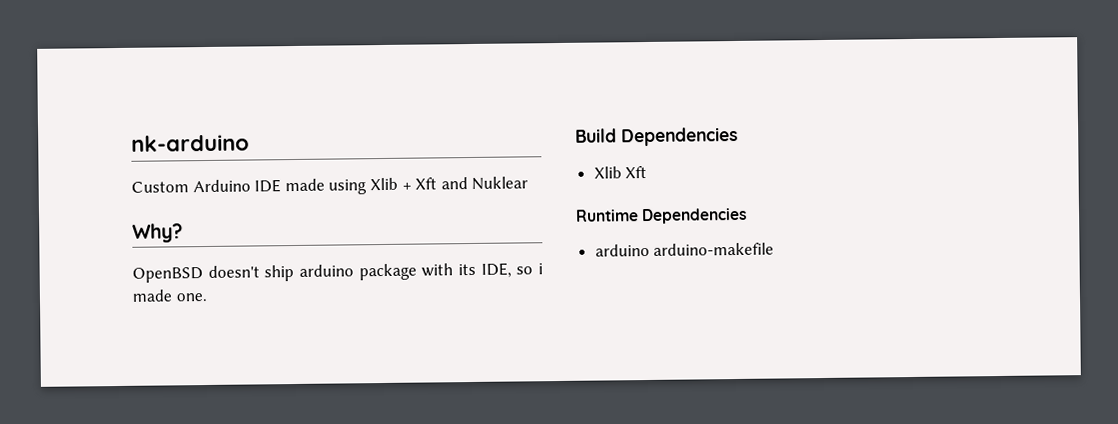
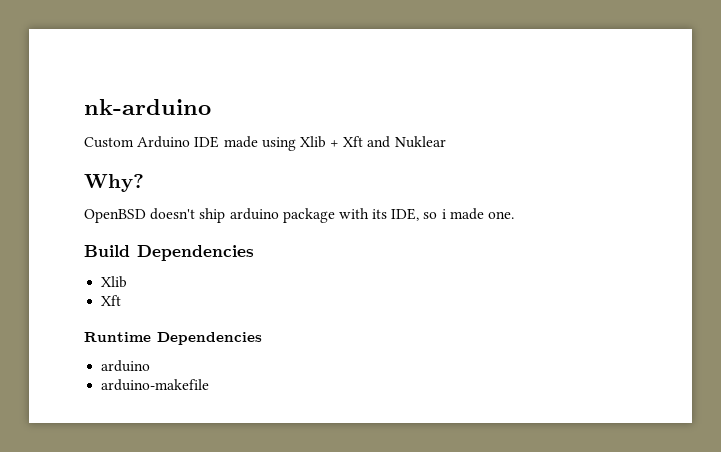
(622, 172) none -> (128, 282) //
(650, 250) none -> (151, 366) //

